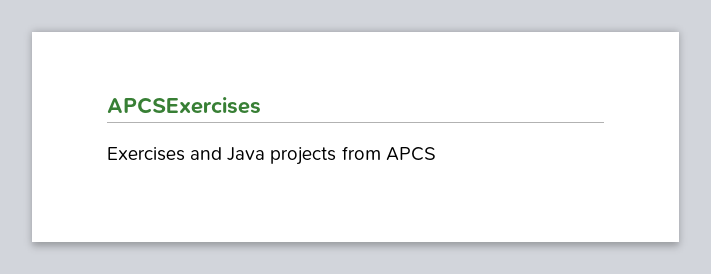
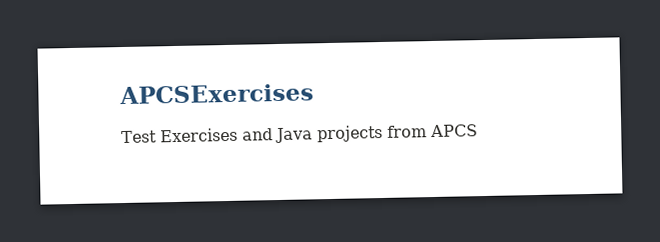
(261, 105) none -> [121,130,157,144] Test

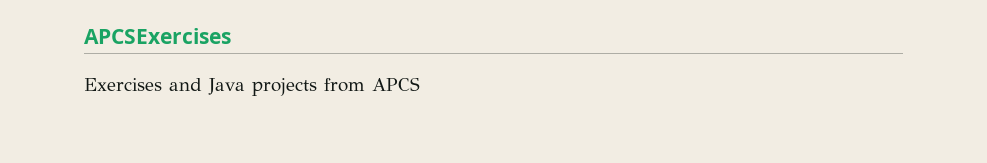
[121,130,157,144] Test -> (231, 36) none

